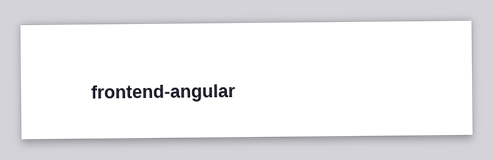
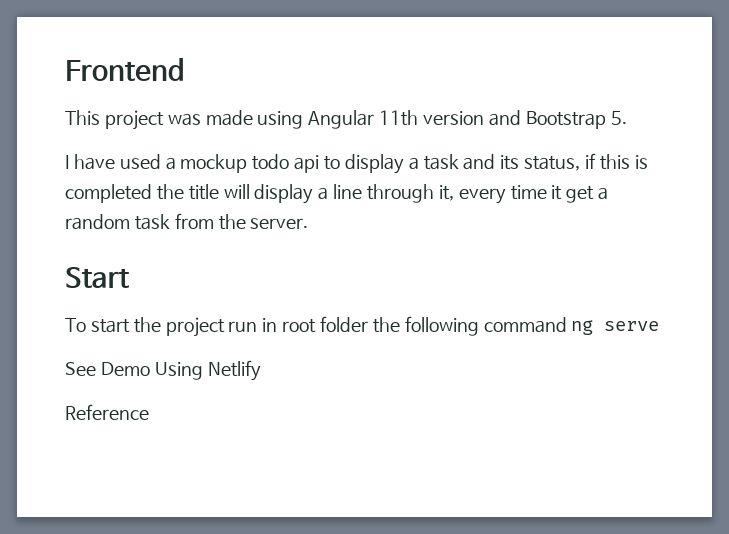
[91,84,236,103] frontend-angular -> [65,58,184,81] [65,110,627,130] [65,153,648,174] [65,184,609,204] [65,213,309,230] [65,267,129,288] [65,316,660,337] [65,360,261,381] [65,404,149,420] Frontend // This project was made using Angular 11th version and Bootstrap 5. // I have used a mockup todo api to display a task and its status, if this is completed the title will display a line through it, every time it get a random task from the server. // Start // To start the project run in root folder the following command ng serve // See Demo Using Netlify // Reference

